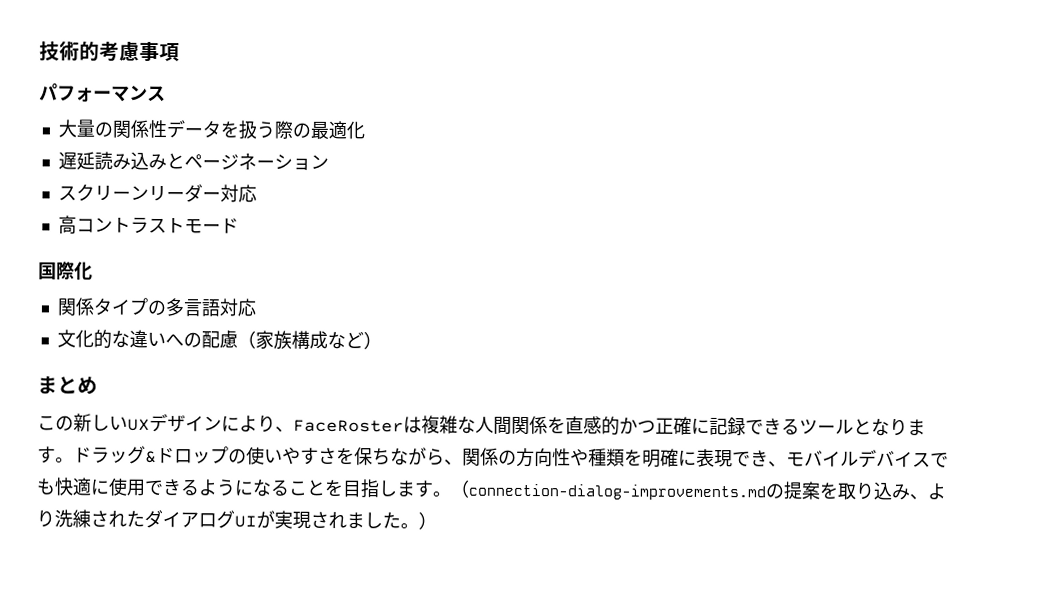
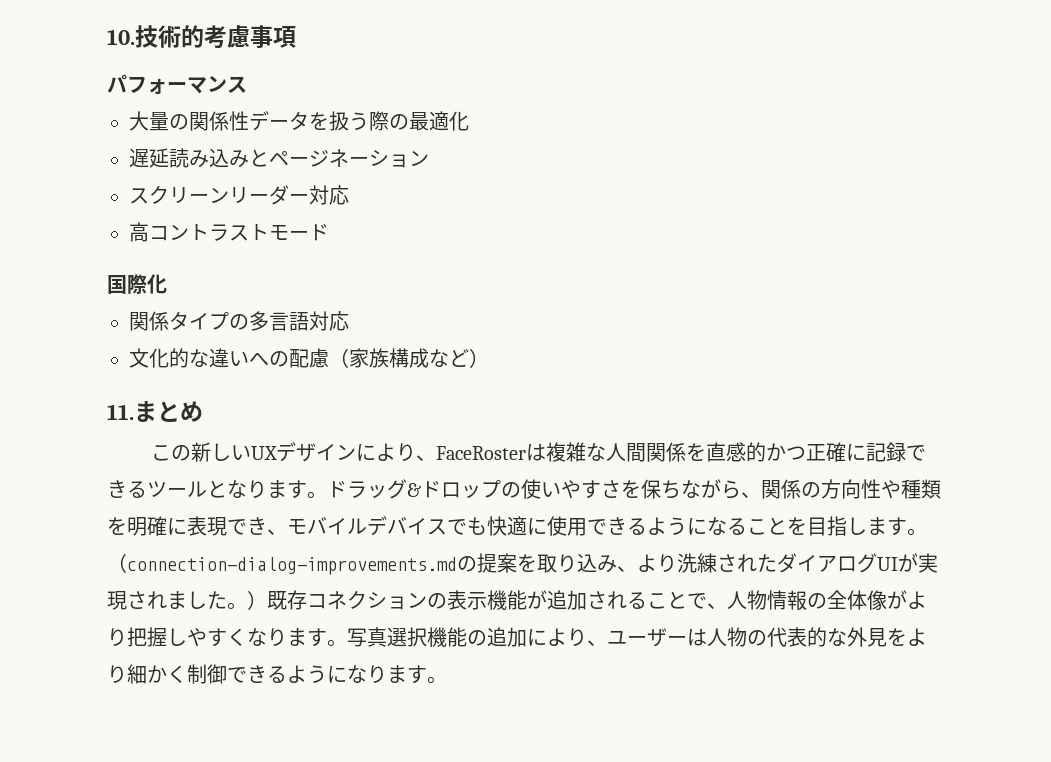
(39, 51) none -> [107,29,135,45] 10.
(382, 340) none -> [107,404,134,420] 11.
(437, 520) none -> [267,590,927,611] [107,627,927,647] [107,664,447,684] 既存コネクションの表示機能が追加されることで、人物情報の全体像がより把握しやすくなります。写真選択機能の追加により、ユーザーは人物の代表的な外見をより細かく制御できるようになります。

